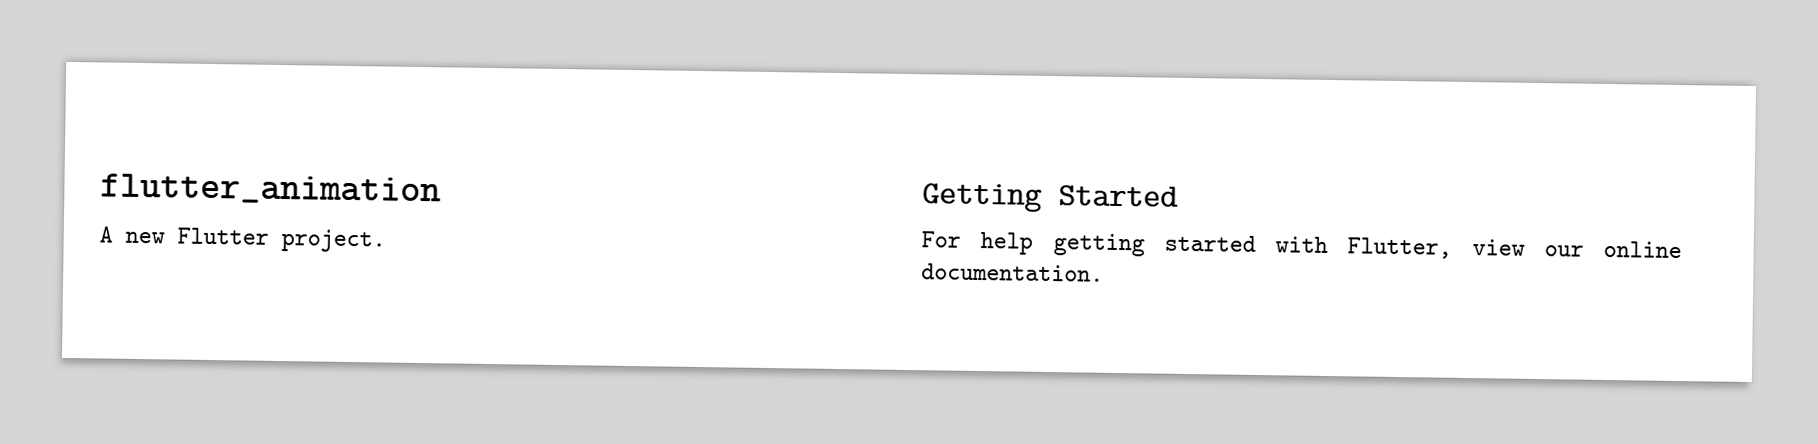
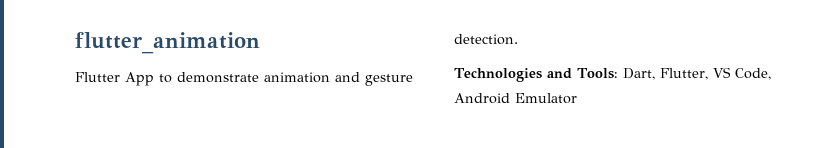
[99,226,386,253] [922,183,1179,212] [921,231,1682,259] [921,263,1104,282] A new Flutter project. // Getting Started // For help getting started with Flutter, view our online documentation. -> [75,72,413,86] [454,34,518,45] [454,67,771,82] [454,93,577,104] Flutter App to demonstrate animation and gesture detection. // Technologies and Tools: Dart, Flutter, VS Code, Android Emulator

